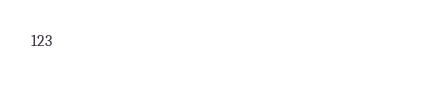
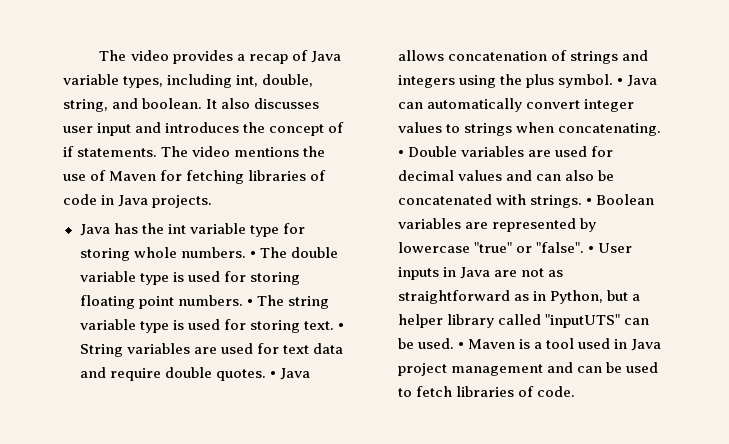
[31,34,52,46] 123 -> [99,50,341,64] [63,74,314,88] [63,98,320,112] [63,122,345,136] [63,146,326,157] [63,170,327,184] [63,194,213,208] [79,223,305,237] [79,247,338,261] [79,271,300,285] [79,295,329,309] [79,319,344,333] [79,343,343,357] [79,367,310,381] [397,50,648,64] [397,74,657,88] [397,98,634,112] [397,122,661,136] [397,146,613,157] [397,170,614,181] [397,194,654,208] [397,218,596,232] [397,242,632,253] [397,267,563,280] [397,290,640,304] [397,314,649,328] [397,338,661,351] [397,362,658,376] [397,386,575,397] The video provides a recap of Java variable types, including int, double, string, and boolean. It also discusses user input and introduces the concept of if statements. The video mentions the use of Maven for fetching libraries of code in Java projects. // Java has the int variable type for storing whole numbers. • The double variable type is used for storing floating point numbers. • The string variable type is used for storing text. • String variables are used for text data and require double quotes. • Java allows concatenation of strings and integers using the plus symbol. • Java can automatically convert integer values to strings when concatenating. • Double variables are used for decimal values and can also be concatenated with strings. • Boolean variables are represented by lowercase "true" or "false". • User inputs in Java are not as straightforward as in Python, but a helper library called "inputUTS" can be used. • Maven is a tool used in Java project management and can be used to fetch libraries of code.

